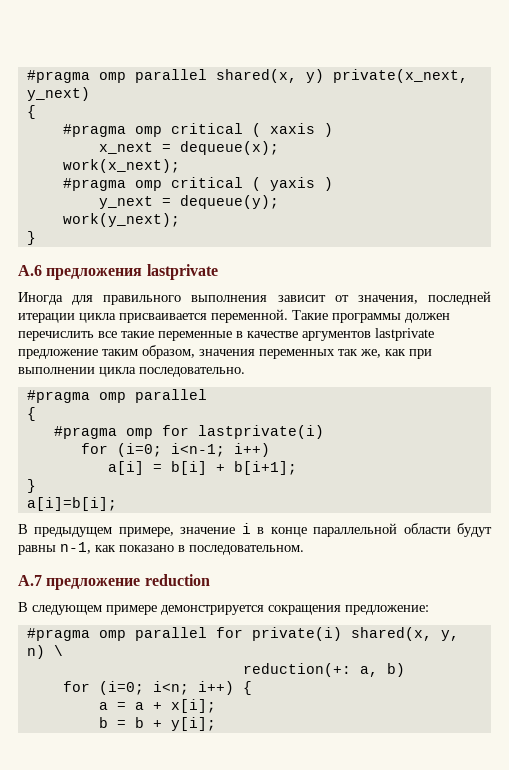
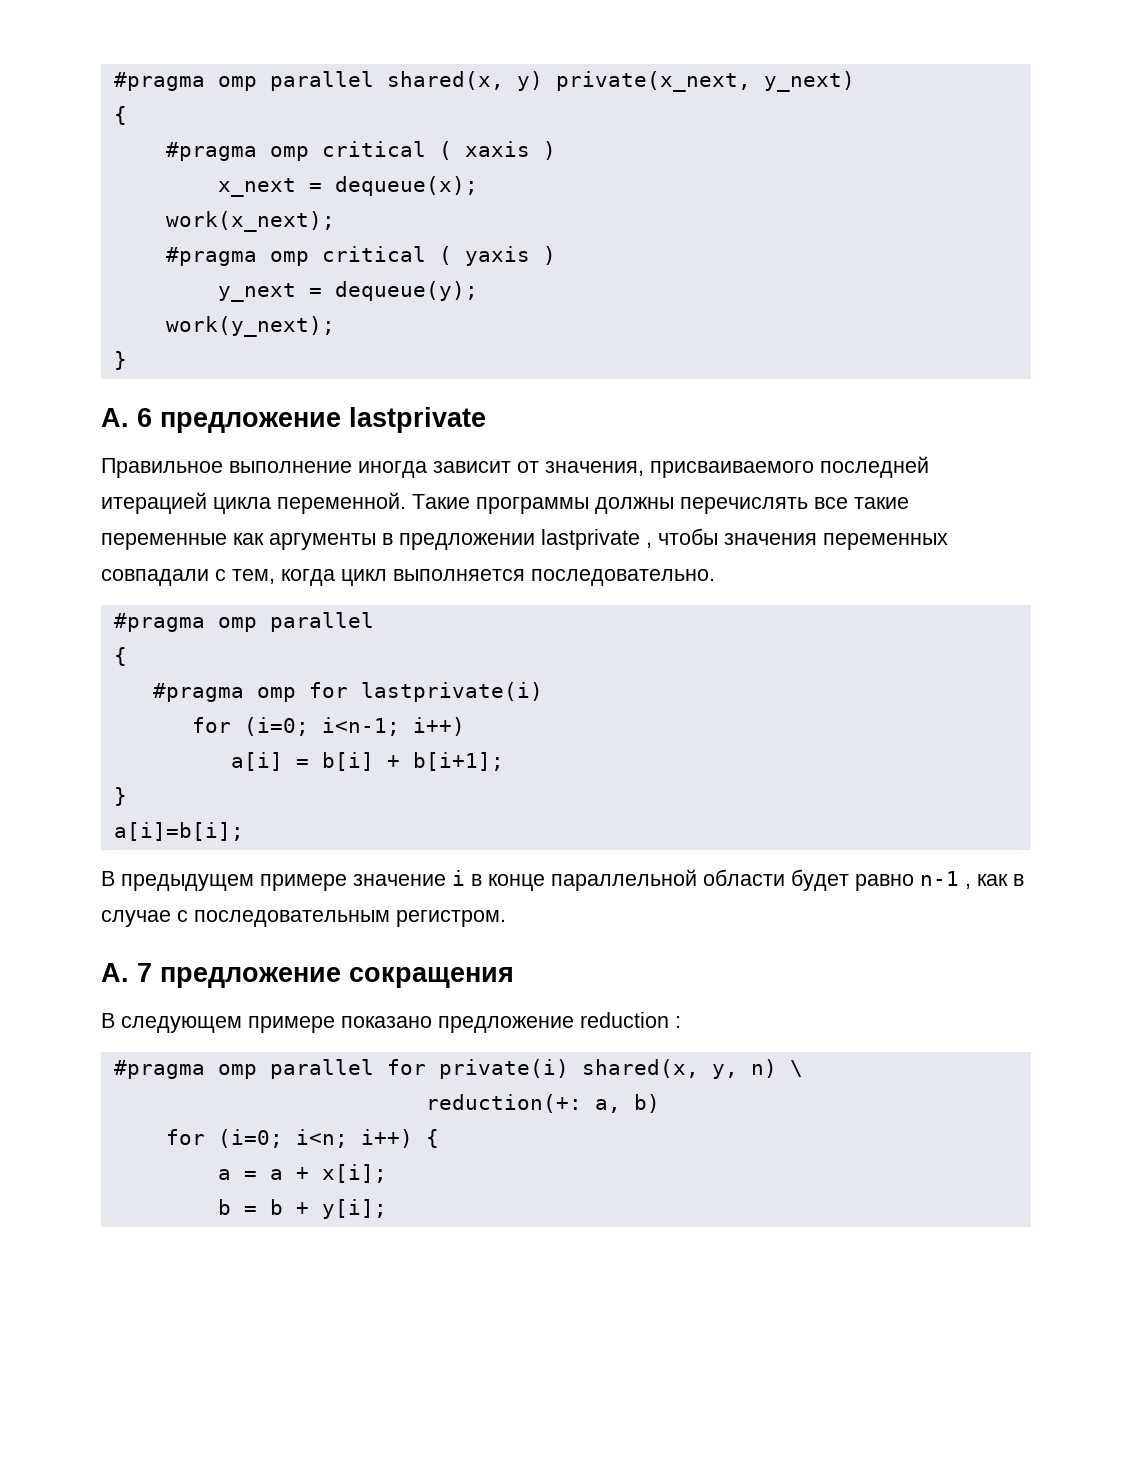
[18,264,218,280] [18,291,492,305] [18,313,207,323] A.6 предложения lastprivate // Иногда для правильного выполнения зависит от значения, последней итерации цикла присваивается -> [101,407,486,433] [101,456,929,478] [101,492,271,514] A. 6 предложение lastprivate // Правильное выполнение иногда зависит от значения, присваиваемого последней итерацией цикла
[405,313,450,323] [18,331,94,341] должен перечислить -> [595,497,808,514] должны перечислять
[236,328,434,341] [18,345,432,359] [18,367,136,377] в качестве аргументов lastprivate предложение таким образом, значения переменных так же, как при выполнении цикла -> [233,528,948,550] [101,569,525,586] как аргументы в предложении lastprivate , чтобы значения переменных совпадали с тем, когда цикл выполняется
[118,527,174,537] примере, -> [260,874,347,891] примере
[457,523,493,537] [18,542,304,555] [18,574,210,590] будут равны n-1, как показано в последовательном. // А.7 предложение reduction -> [791,869,1024,891] [101,910,506,927] [101,963,514,988] будет равно n-1 , как в случае с последовательным регистром. // A. 7 предложение сокращения
[161,605,429,615] демонстрируется сокращения предложение: -> [341,1012,681,1033] показано предложение reduction :

